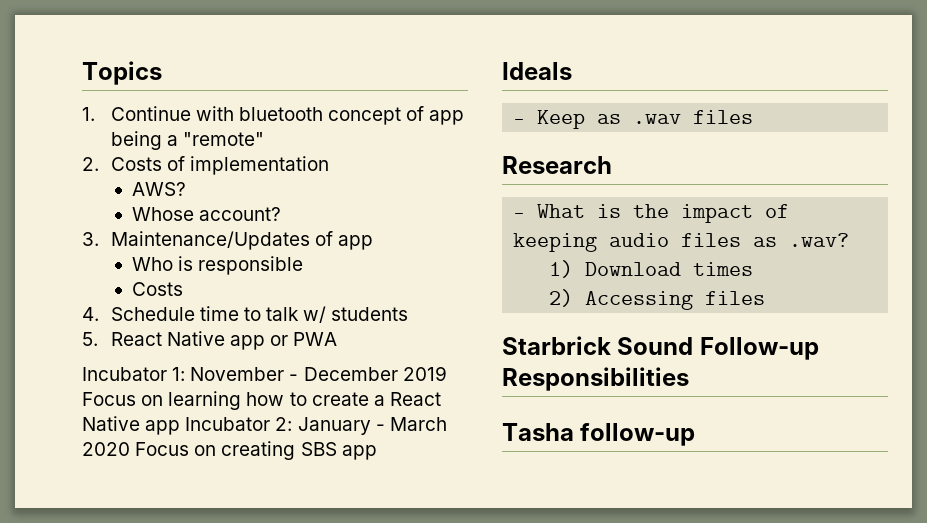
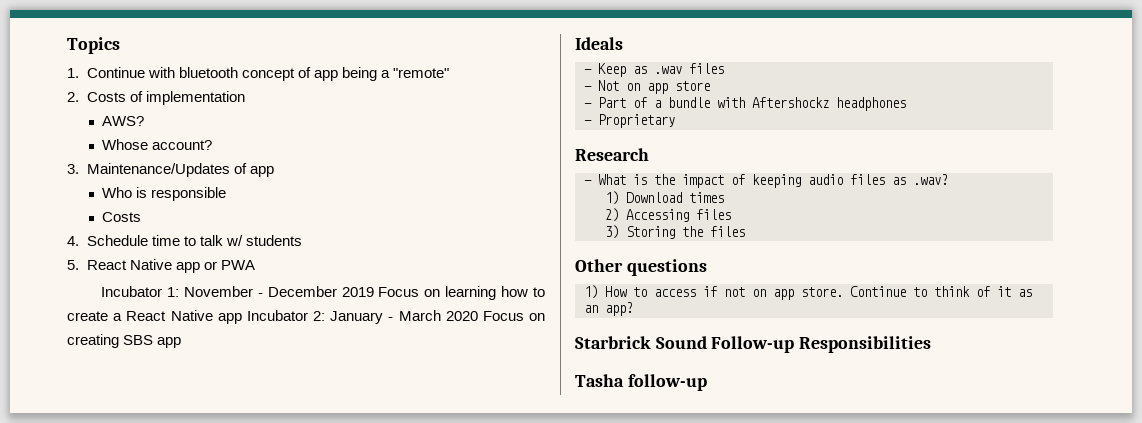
(754, 117) none -> [584,80,710,94] [584,97,906,111] [584,114,675,128] // - Not on app store // - Part of a bundle with Aftershockz headphones // - Proprietary
(766, 298) none -> [605,225,745,239] [575,259,707,276] [584,285,1032,300] [584,302,633,316] // 3) Storing the files // Other questions // 1) How to access if not on app store. Continue to think of it as an app?

